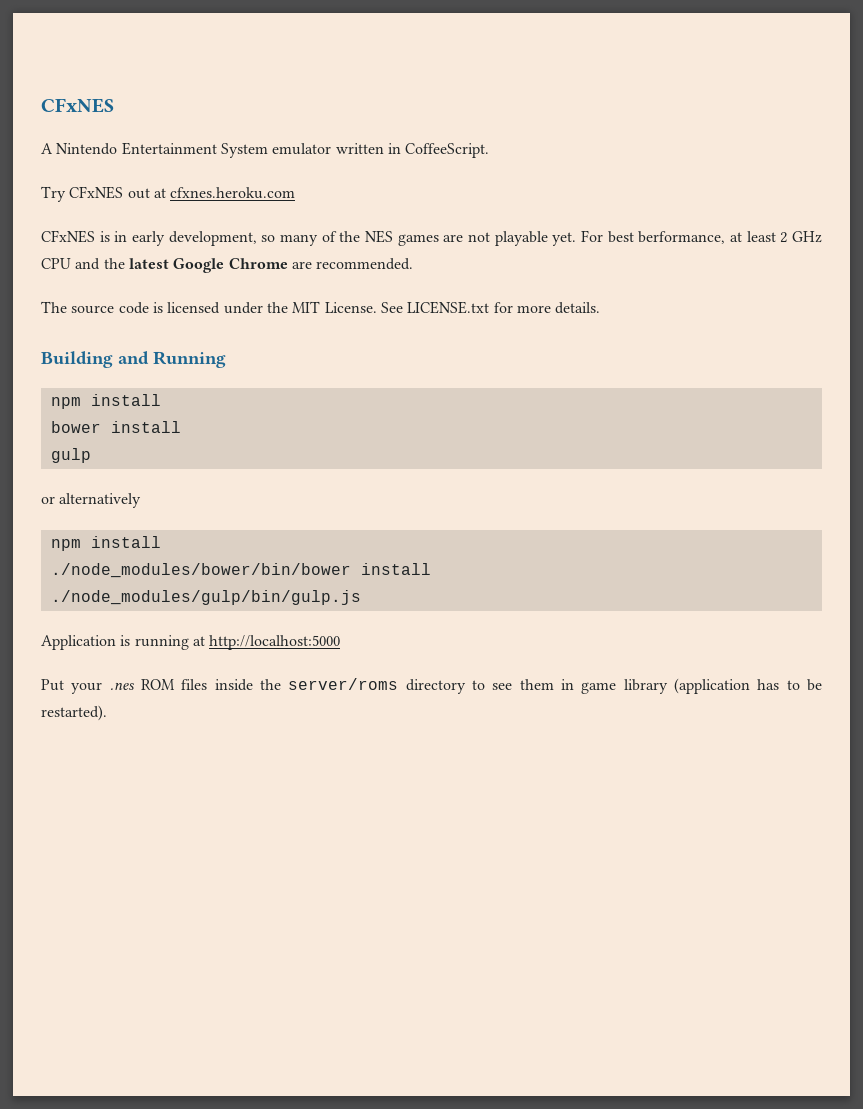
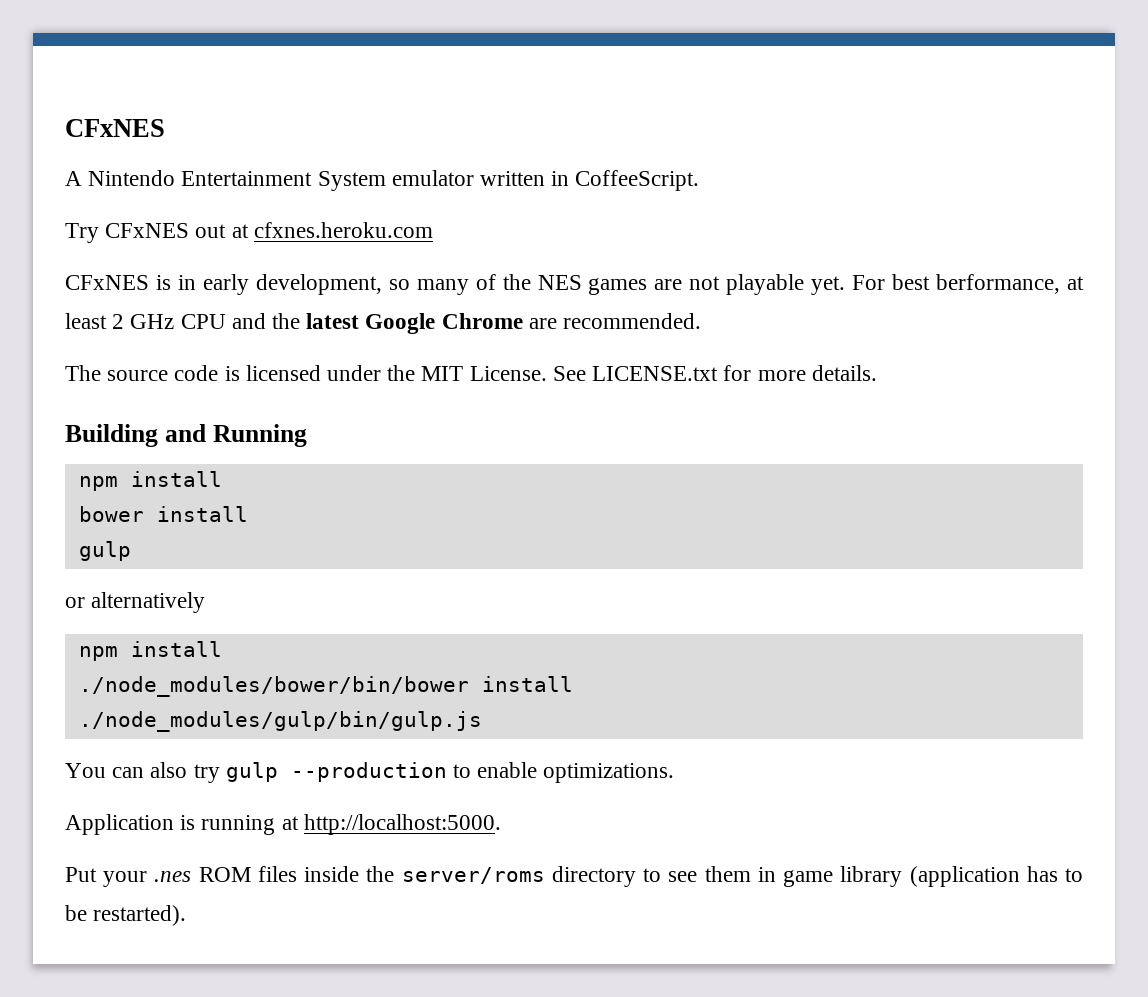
(361, 597) none -> [65,762,675,783] // You can also try gulp --production to enable optimizations.
[209,635,341,650] http://localhost:5000 -> [303,814,501,835] http://localhost:5000.

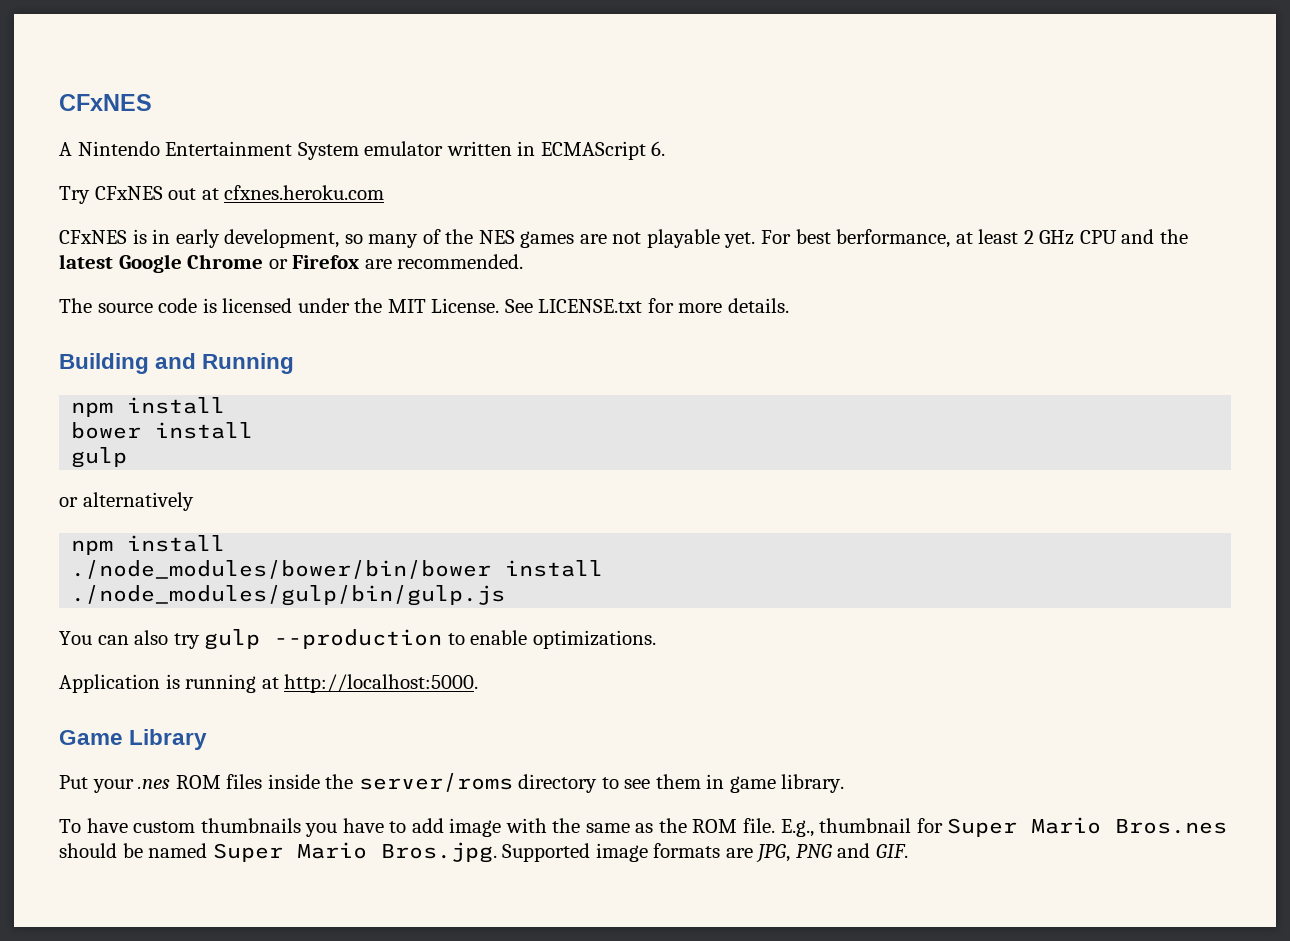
[575,170,700,191] CoffeeScript. -> [540,141,666,160] ECMAScript 6.
(523, 321) none -> [268,255,360,269] or Firefox
(501, 824) none -> [59,729,208,750] // Game Library
[840,866,1083,887] [65,905,187,926] library (application has to be restarted). -> [781,774,845,793] [59,817,1228,837] [59,842,908,863] library. // To have custom thumbnails you have to add image with the same as the ROM file. E.g., thumbnail for Super Mario Bros.nes should be named Super Mario Bros.jpg. Supported image formats are JPG, PNG and GIF.

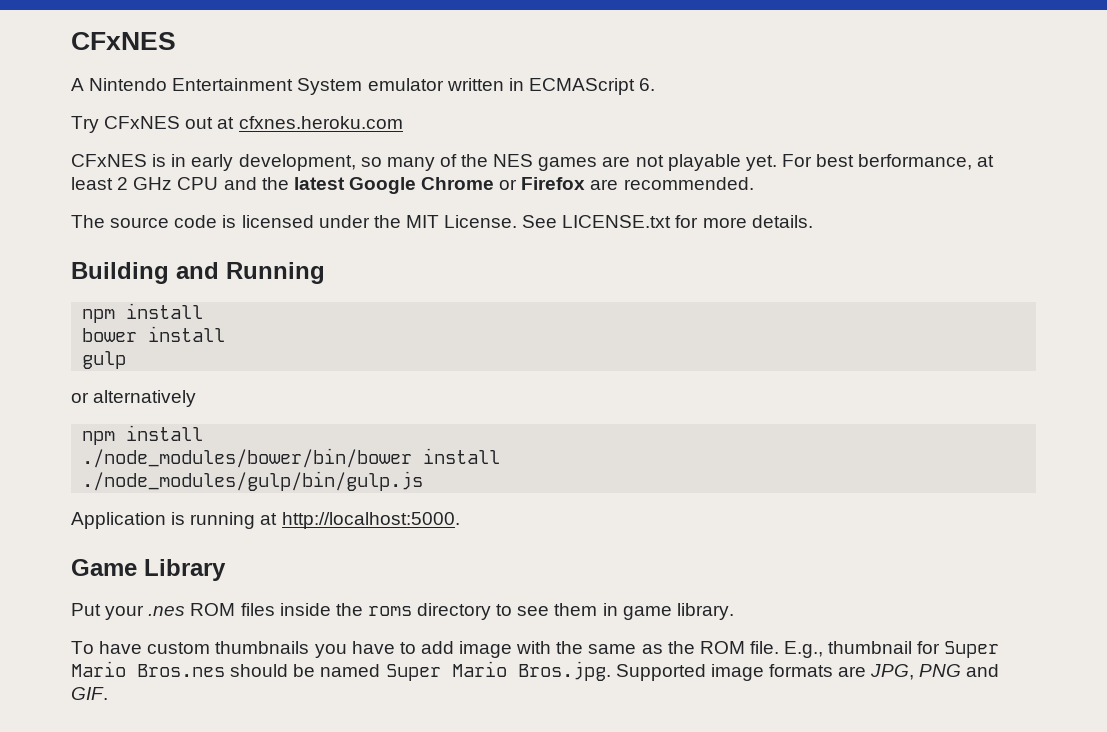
[59,629,656,650] // You can also try gulp --production to enable optimizations. -> (424, 481) none
[358,773,513,792] server/roms -> [367,606,412,616] roms

